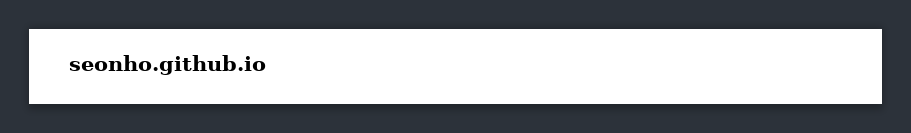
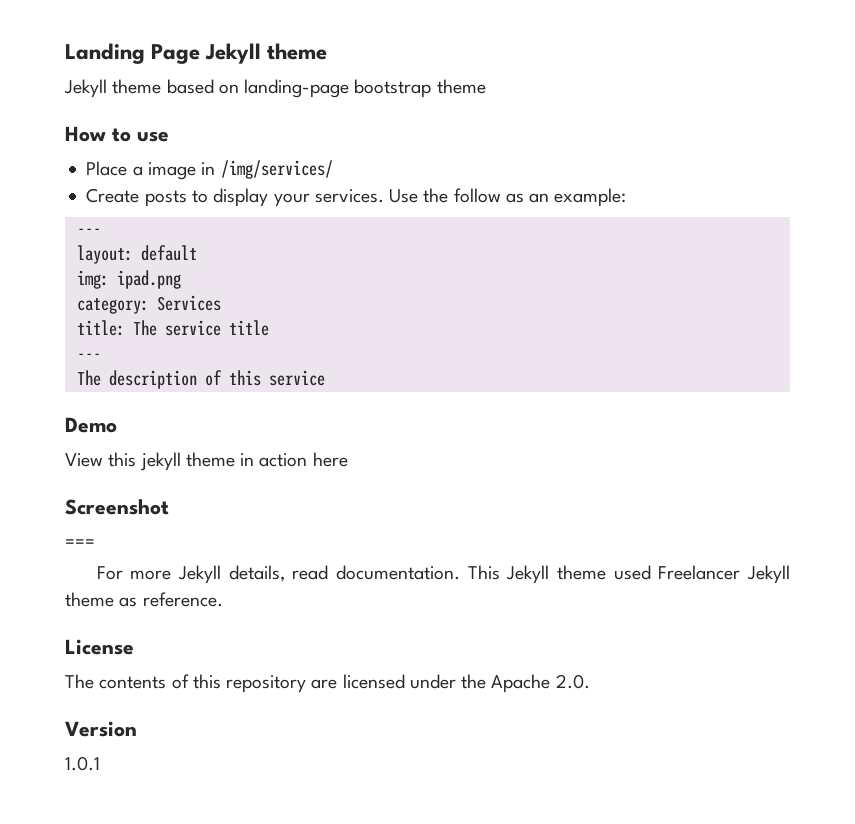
[69,55,266,75] seonho.github.io -> [65,43,328,64] [64,79,486,98] [65,126,169,142] [86,160,333,180] [86,188,627,207] [76,228,101,235] [76,245,197,264] [76,270,181,289] [76,295,221,314] [76,320,269,336] [76,353,101,360] [76,370,325,389] [65,417,117,433] [65,452,348,471] [65,499,169,515] [65,539,95,548] [96,565,791,584] [65,592,223,607] [65,639,134,655] [65,674,590,693] [65,721,137,737] [65,756,100,771] Landing Page Jekyll theme // Jekyll theme based on landing-page bootstrap theme // How to use // Place a image in /img/services/ // Create posts to display your services. Use the follow as an example: // --- // layout: default // img: ipad.png // category: Services // title: The service title // --- // The description of this service // Demo // View this jekyll theme in action here // Screenshot // === // For more Jekyll details, read documentation. This Jekyll theme used Freelancer Jekyll theme as reference. // License // The contents of this repository are licensed under the Apache 2.0. // Version // 1.0.1

